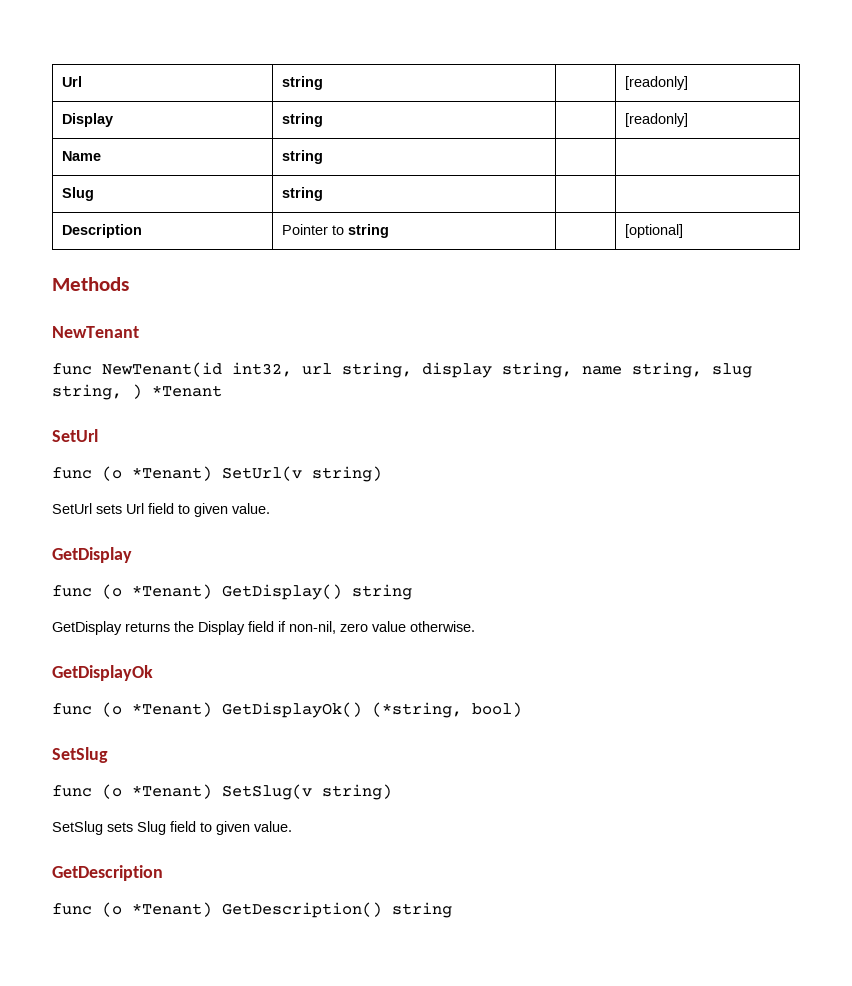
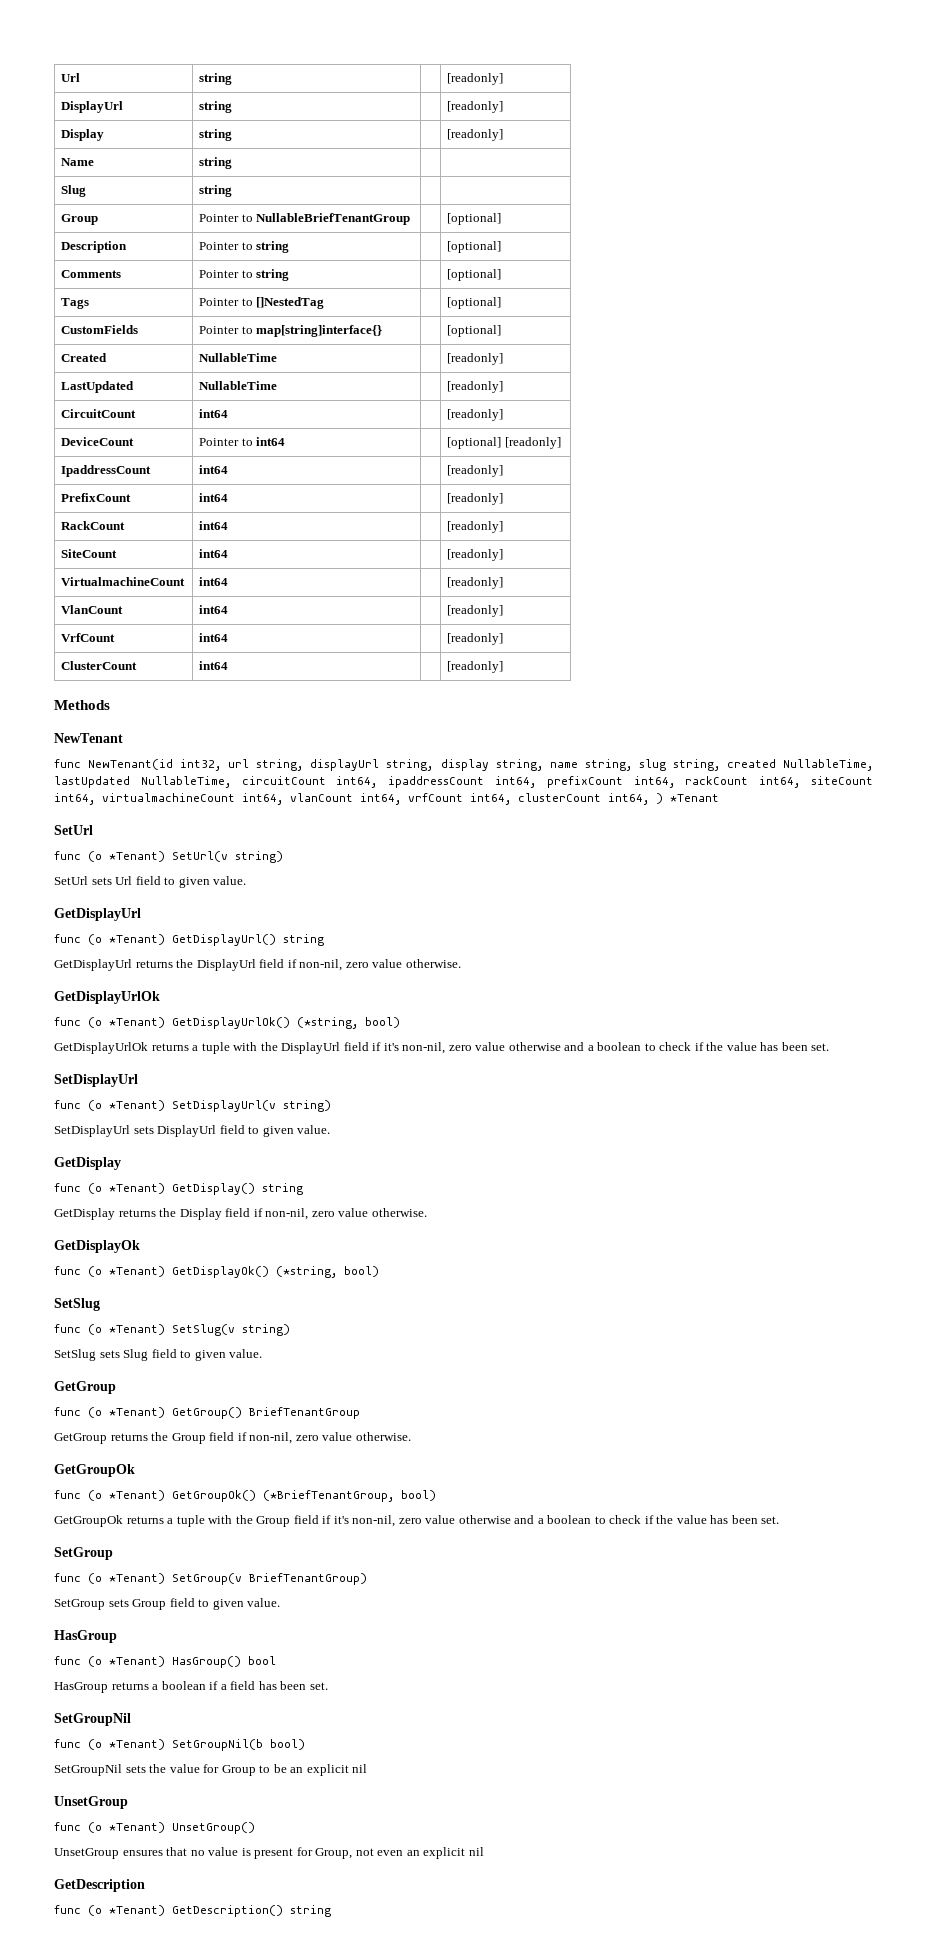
(689, 83) none -> [61,101,124,113] [199,101,233,113] [447,101,504,113] // DisplayUrl | string | | [readonly]
(324, 194) none -> [61,214,99,225] [199,213,411,225] [447,213,502,225] // Group | Pointer to NullableBriefTenantGroup | | [optional]
(684, 231) none -> [61,270,122,278] [199,269,290,281] [447,269,502,281] [61,298,90,309] [199,297,325,309] [447,297,502,309] [61,325,139,334] [199,325,383,337] [447,325,502,337] [61,353,108,362] [199,353,278,362] [447,353,504,365] [61,381,135,393] [199,381,278,390] [447,381,504,393] [61,409,137,418] [199,409,229,418] [447,409,504,421] [61,437,135,446] [199,437,286,446] [447,437,561,449] [61,465,152,477] [199,465,229,474] [447,465,504,477] [61,493,132,502] [199,493,229,502] [447,493,504,505] [61,521,126,530] [199,521,229,530] [447,521,504,533] [61,549,118,558] [199,549,229,558] [447,549,504,561] [61,577,186,586] [199,577,229,586] [447,577,504,589] [61,605,124,614] [199,605,229,614] [447,605,504,617] [61,633,116,642] [199,633,229,642] [447,633,504,645] [61,661,138,670] [199,661,229,670] [447,661,504,673] // Comments | Pointer to string | | [optional] // Tags | Pointer to []NestedTag | | [optional] // CustomFields | Pointer to map[string]interface{} | | [optional] // Created | NullableTime | | [readonly] // LastUpdated | NullableTime | | [readonly] // CircuitCount | int64 | | [readonly] // DeviceCount | Pointer to int64 | | [optional] [readonly] // IpaddressCount | int64 | | [readonly] // PrefixCount | int64 | | [readonly] // RackCount | int64 | | [readonly] // SiteCount | int64 | | [readonly] // VirtualmachineCount | int64 | | [readonly] // VlanCount | int64 | | [readonly] // VrfCount | int64 | | [readonly] // ClusterCount | int64 | | [readonly]
(412, 370) none -> [310,759,434,771] displayUrl string,
(122, 392) none -> [726,759,873,771] [54,776,873,788] [54,793,649,805] created NullableTime, lastUpdated NullableTime, circuitCount int64, ipaddressCount int64, prefixCount int64, rackCount int64, siteCount int64, virtualmachineCount int64, vlanCount int64, vrfCount int64, clusterCount int64,
(270, 508) none -> [54,908,141,921] [54,934,324,946] [54,959,461,971] [54,991,160,1004] [54,1017,400,1029] [54,1042,830,1054] [54,1074,138,1087] [54,1100,331,1112] [54,1125,331,1137] // GetDisplayUrl // func (o *Tenant) GetDisplayUrl() string // GetDisplayUrl returns the DisplayUrl field if non-nil, zero value otherwise. // GetDisplayUrlOk // func (o *Tenant) GetDisplayUrlOk() (*string, bool) // GetDisplayUrlOk returns a tuple with the DisplayUrl field if it's non-nil, zero value otherwise and a boolean to check if the value has been set. // SetDisplayUrl // func (o *Tenant) SetDisplayUrl(v string) // SetDisplayUrl sets DisplayUrl field to given value.
(292, 826) none -> [54,1381,116,1394] [54,1407,360,1419] [54,1432,411,1444] [54,1464,135,1477] [54,1490,436,1502] [54,1515,780,1527] [54,1547,113,1560] [54,1573,367,1585] [54,1598,281,1610] [54,1630,117,1643] [54,1656,276,1668] [54,1681,328,1693] [54,1713,131,1726] [54,1739,305,1751] [54,1764,368,1776] [54,1796,128,1809] [54,1822,255,1834] [54,1847,484,1859] // GetGroup // func (o *Tenant) GetGroup() BriefTenantGroup // GetGroup returns the Group field if non-nil, zero value otherwise. // GetGroupOk // func (o *Tenant) GetGroupOk() (*BriefTenantGroup, bool) // GetGroupOk returns a tuple with the Group field if it's non-nil, zero value otherwise and a boolean to check if the value has been set. // SetGroup // func (o *Tenant) SetGroup(v BriefTenantGroup) // SetGroup sets Group field to given value. // HasGroup // func (o *Tenant) HasGroup() bool // HasGroup returns a boolean if a field has been set. // SetGroupNil // func (o *Tenant) SetGroupNil(b bool) // SetGroupNil sets the value for Group to be an explicit nil // UnsetGroup // func (o *Tenant) UnsetGroup() // UnsetGroup ensures that no value is present for Group, not even an explicit nil

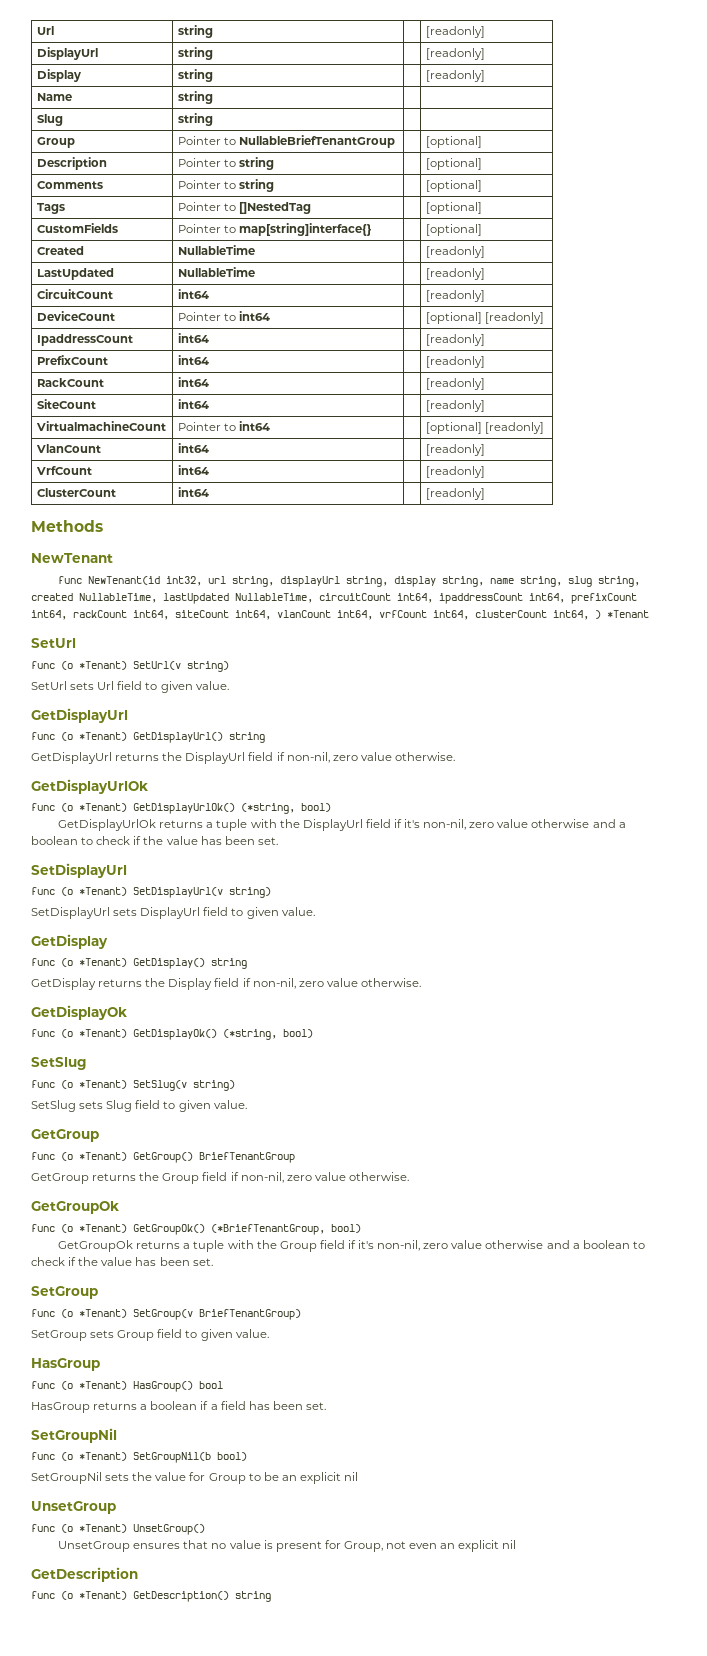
[199,577,229,586] int64 | | -> [177,421,270,431] [425,422,482,434] Pointer to int64 | | [optional]
[102,793,283,805] virtualmachineCount int64, -> (271, 615) none

